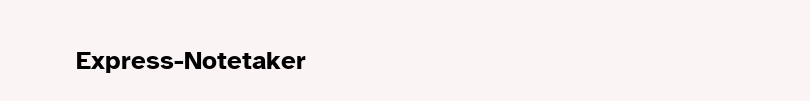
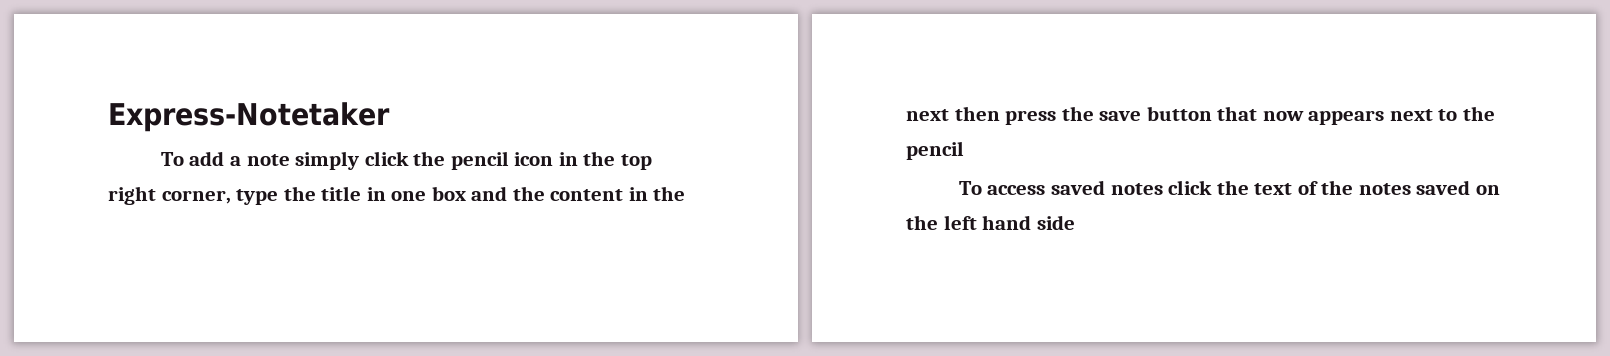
(306, 62) none -> [160,151,652,170] [108,186,686,205] [906,106,1495,125] [906,141,964,160] [958,180,1500,195] [906,215,1075,230] // To add a note simply click the pencil icon in the top right corner, type the title in one box and the content in the next then press the save button that now appears next to the pencil // To access saved notes click the text of the notes saved on the left hand side

